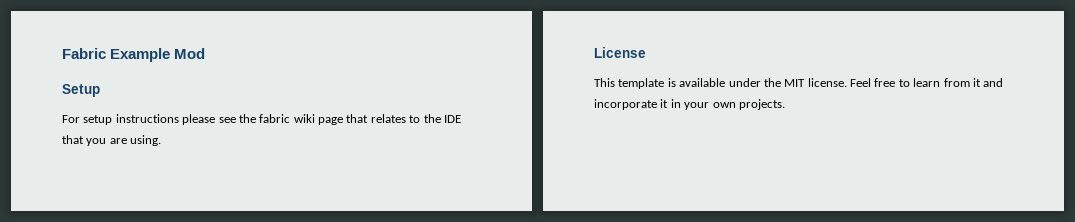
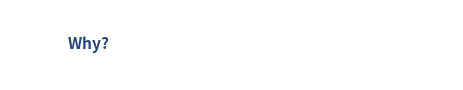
[62,48,206,62] [62,84,100,97] [62,114,461,125] [62,135,162,146] [594,47,646,58] [594,78,1004,89] [594,99,785,110] Fabric Example Mod // Setup // For setup instructions please see the fabric wiki page that relates to the IDE that you are using. // License // This template is available under the MIT license. Feel free to learn from it and incorporate it in your own projects. -> [68,36,109,53] Why?

